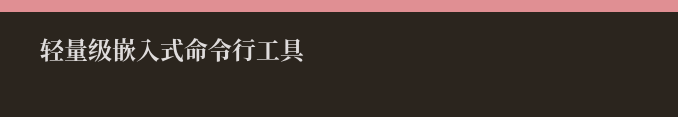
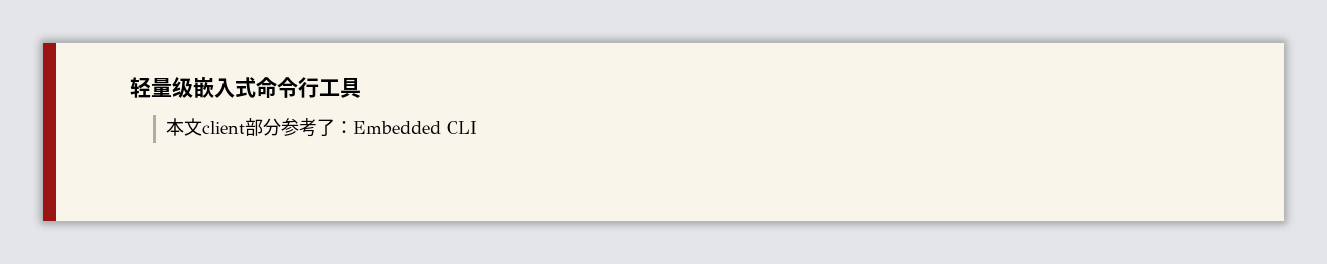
(307, 51) none -> [165,118,477,137] // 本文client部分参考了：Embedded CLI

